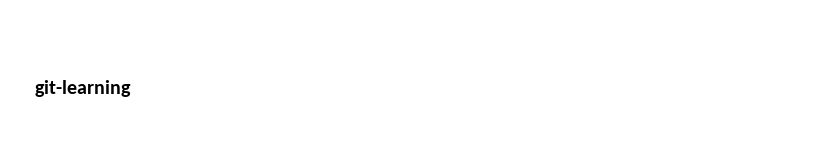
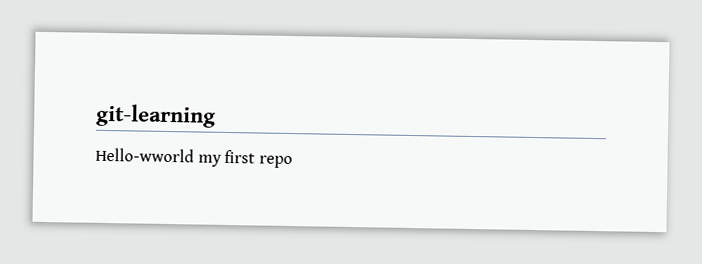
(131, 88) none -> [95,147,293,169] // Hello-wworld my first repo

